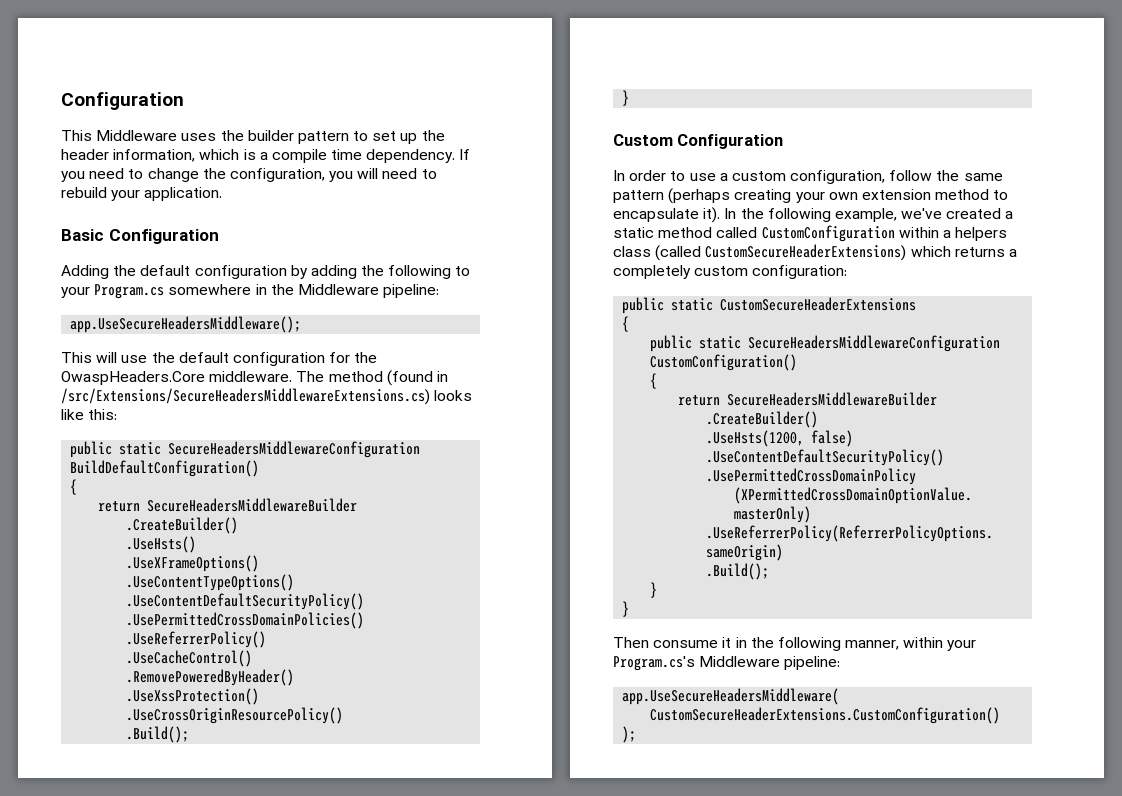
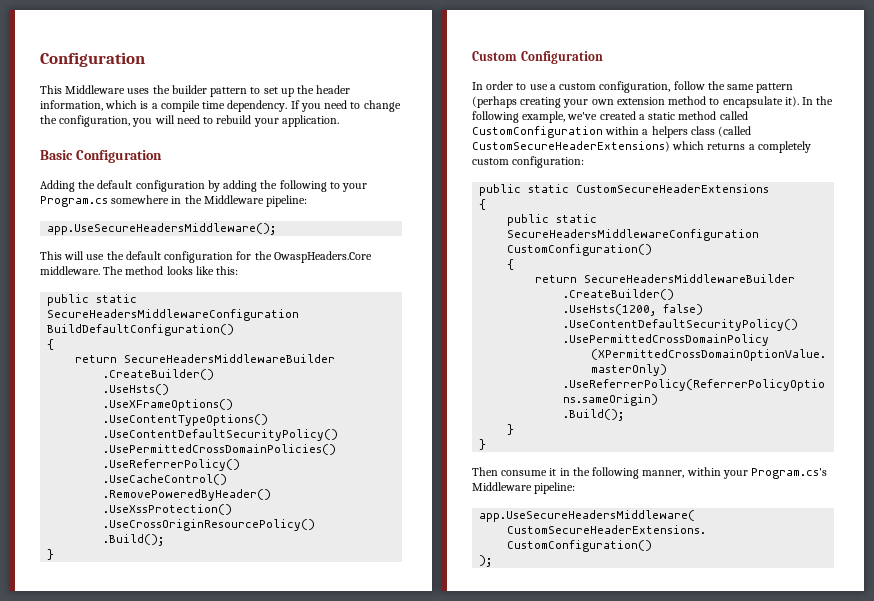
[386,370,448,386] [61,388,430,405] (found in /src/Extensions/SecureHeadersMiddlewareExtensions.cs) -> (164, 270) none

